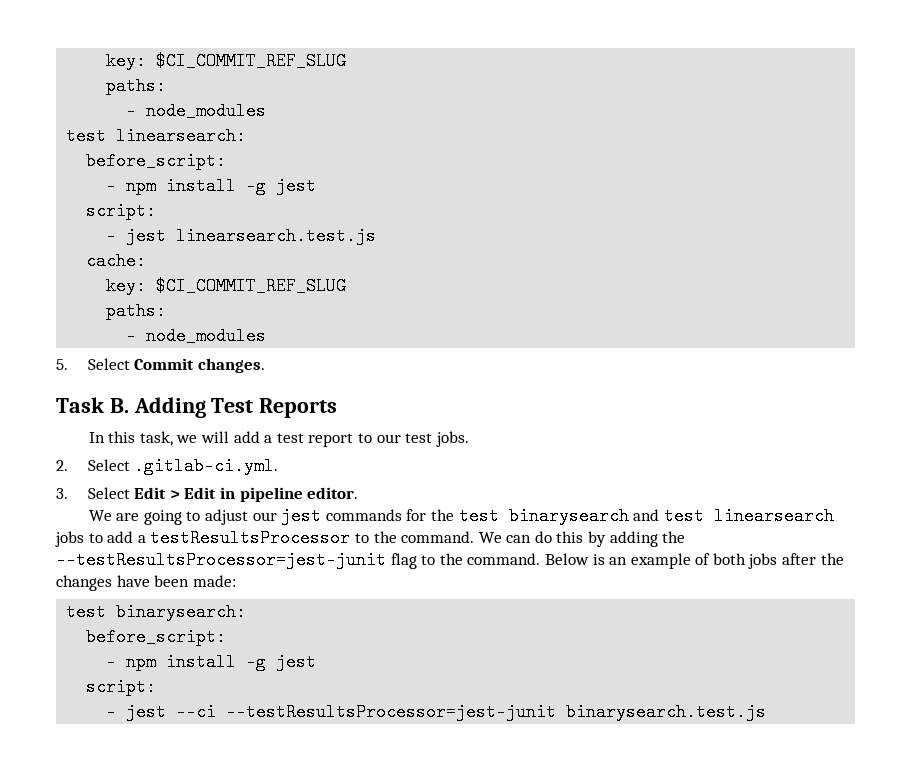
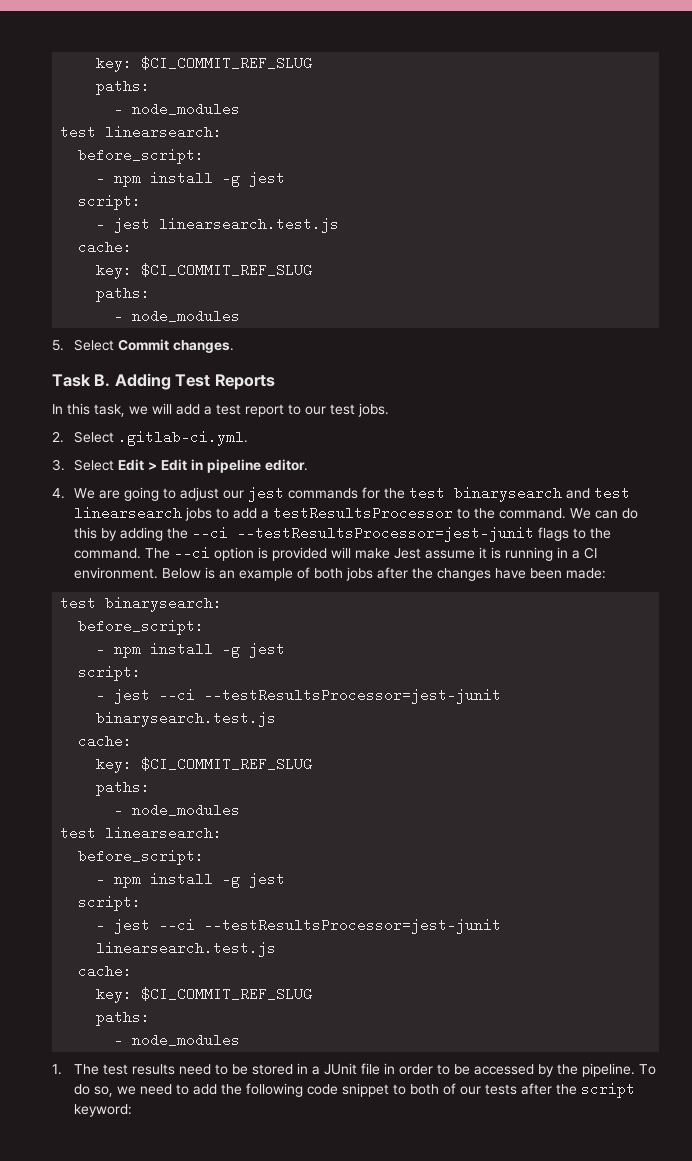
(359, 493) none -> [52,488,65,499] 4.
[56,551,541,569] --testResultsProcessor=jest-junit flag to the command. -> [192,526,612,542] [74,546,598,561] [74,567,159,579] --ci --testResultsProcessor=jest-junit flags to the command. The --ci option is provided will make Jest assume it is running in a CI environment.
(767, 712) none -> [78,734,133,748] [96,757,313,773] [96,780,151,796] [114,803,241,817] [60,826,223,840] [78,849,205,865] [96,872,286,888] [78,895,142,911] [96,918,502,934] [96,941,277,957] [78,964,133,978] [96,987,313,1003] [96,1010,151,1026] [114,1033,241,1047] [52,1063,657,1077] [74,1082,636,1098] [74,1104,133,1117] // cache: // key: $CI_COMMIT_REF_SLUG // paths: // - node_modules // test linearsearch: // before_script: // - npm install -g jest // script: // - jest --ci --testResultsProcessor=jest-junit linearsearch.test.js // cache: // key: $CI_COMMIT_REF_SLUG // paths: // - node_modules // 1. The test results need to be stored in a JUnit file in order to be accessed by the pipeline. To do so, we need to add the following code snippet to both of our tests after the script keyword:

